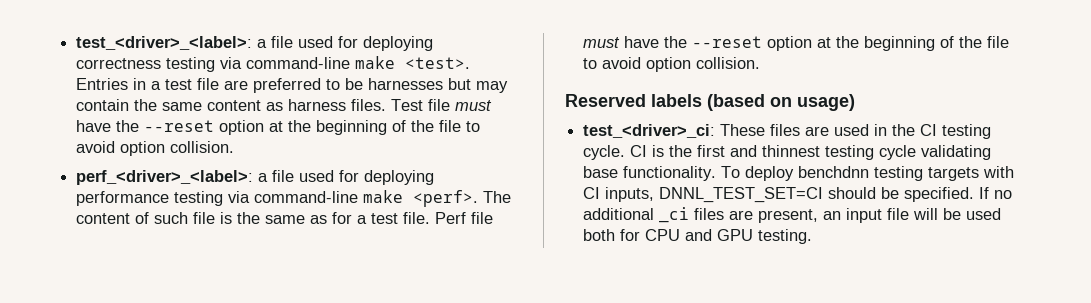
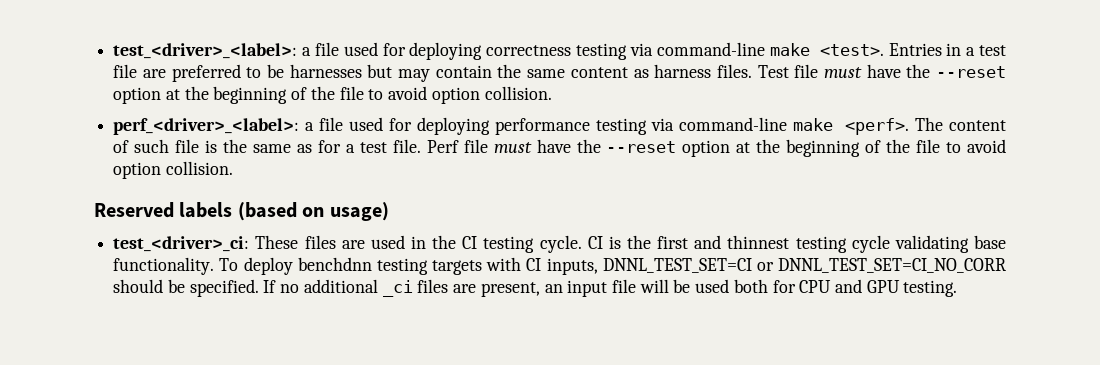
(824, 195) none -> [756,258,1007,273] or DNNL_TEST_SET=CI_NO_CORR

